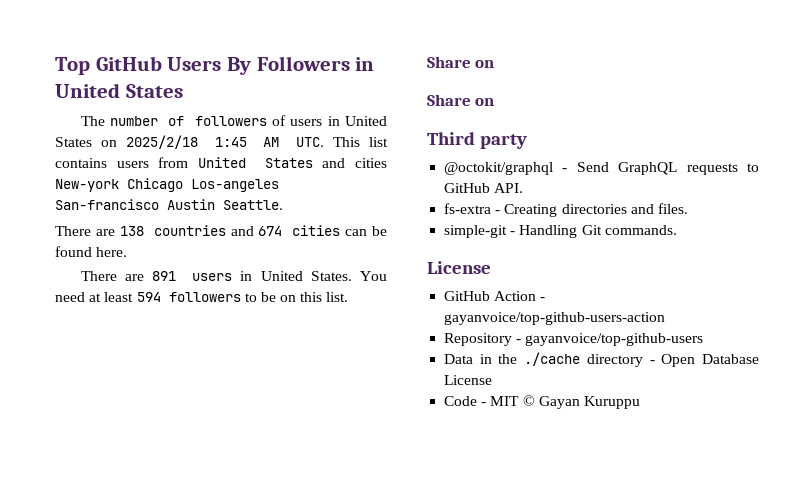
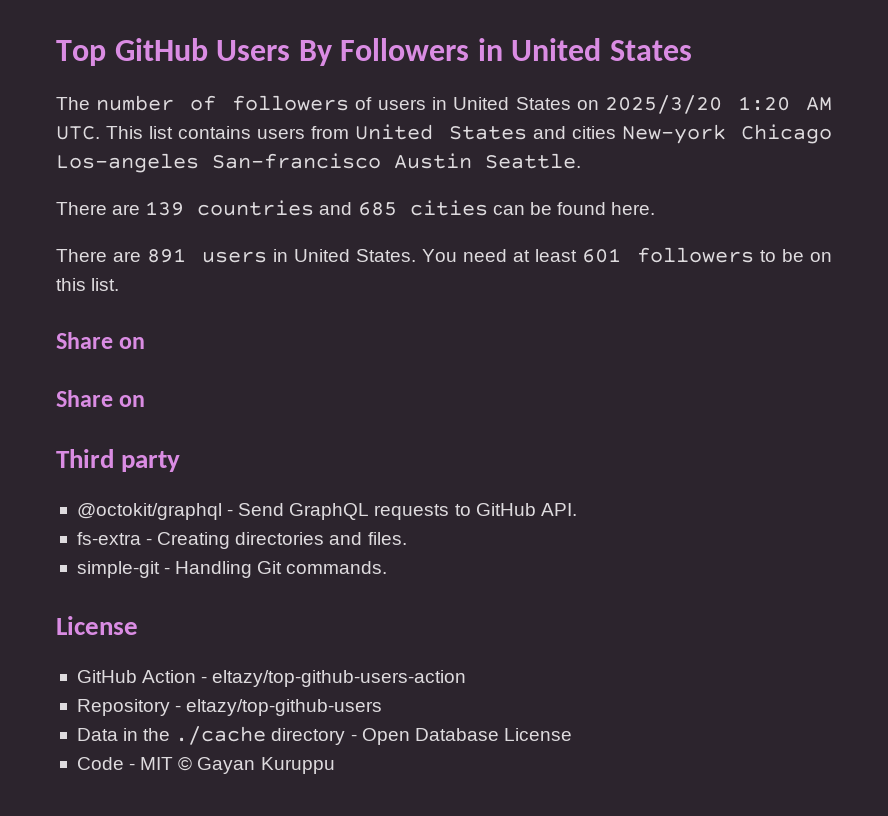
[125,135,247,149] 2025/2/18 1:45 -> [605,95,791,114] 2025/3/20 1:20
[119,226,144,236] 138 -> [145,201,185,216] 139
[258,226,283,236] 674 -> [357,202,397,216] 685
[136,292,161,302] 594 -> [582,248,622,263] 601
[444,312,666,325] gayanvoice/top-github-users-action -> [212,670,467,687] eltazy/top-github-users-action
[525,333,704,346] gayanvoice/top-github-users -> [186,699,383,716] eltazy/top-github-users

